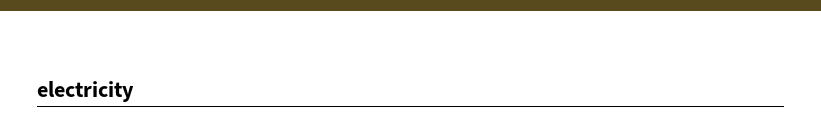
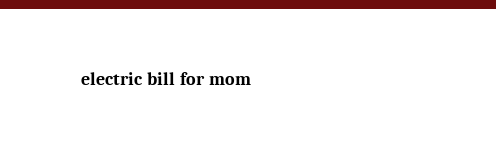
[37,81,134,102] electricity -> [81,72,251,85] electric bill for mom

